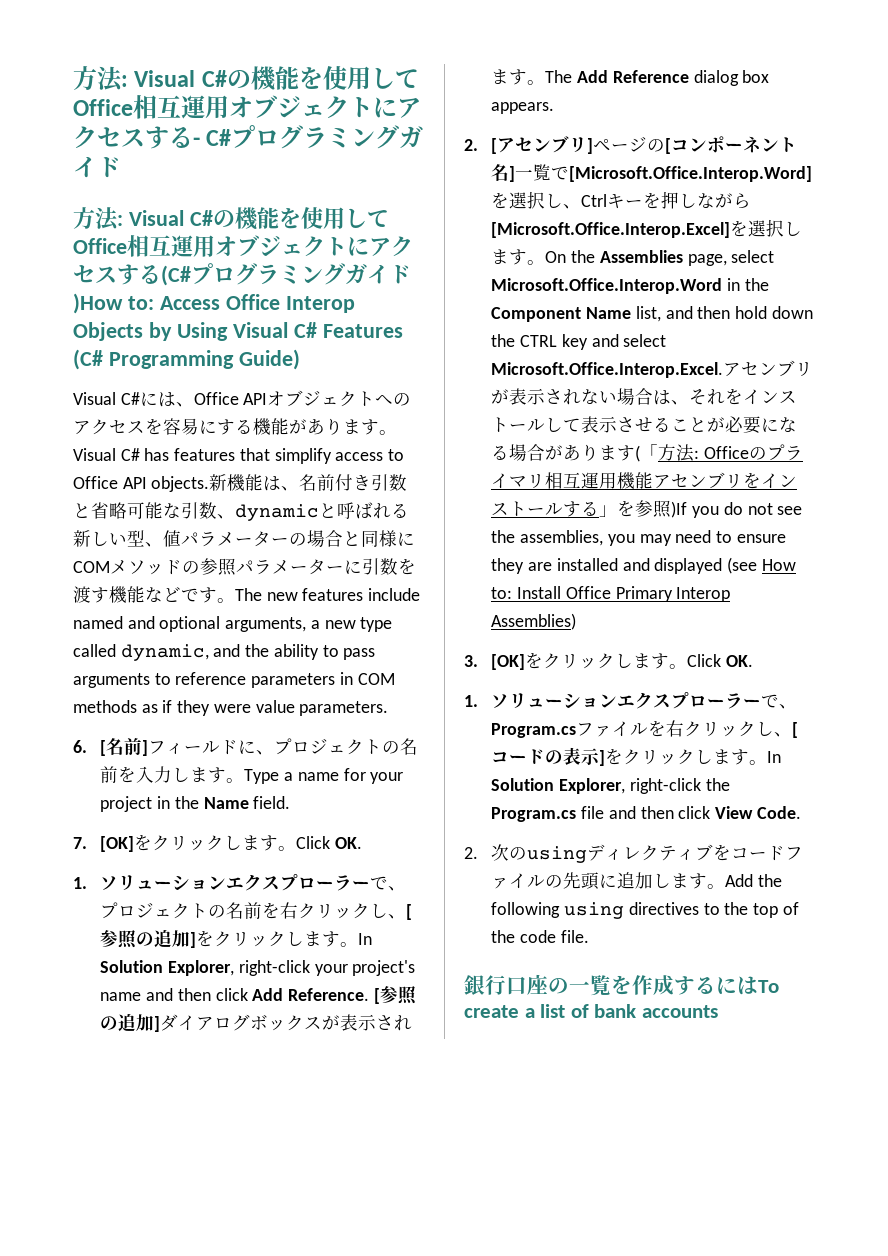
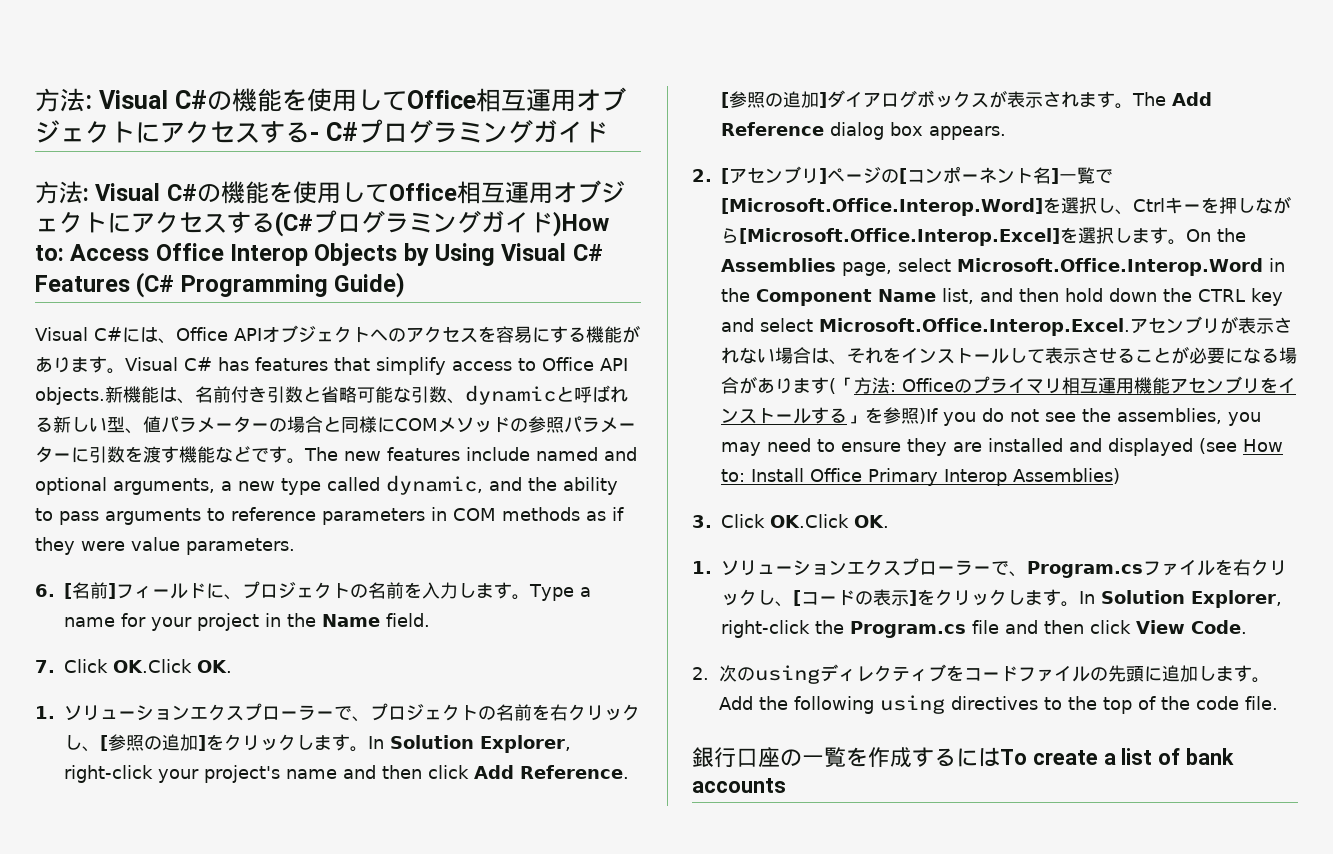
[100,834,331,852] [OK]をクリックします。Click -> [64,659,192,673] Click OK.Click
[491,652,722,670] [OK]をクリックします。Click -> [721,514,849,528] Click OK.Click

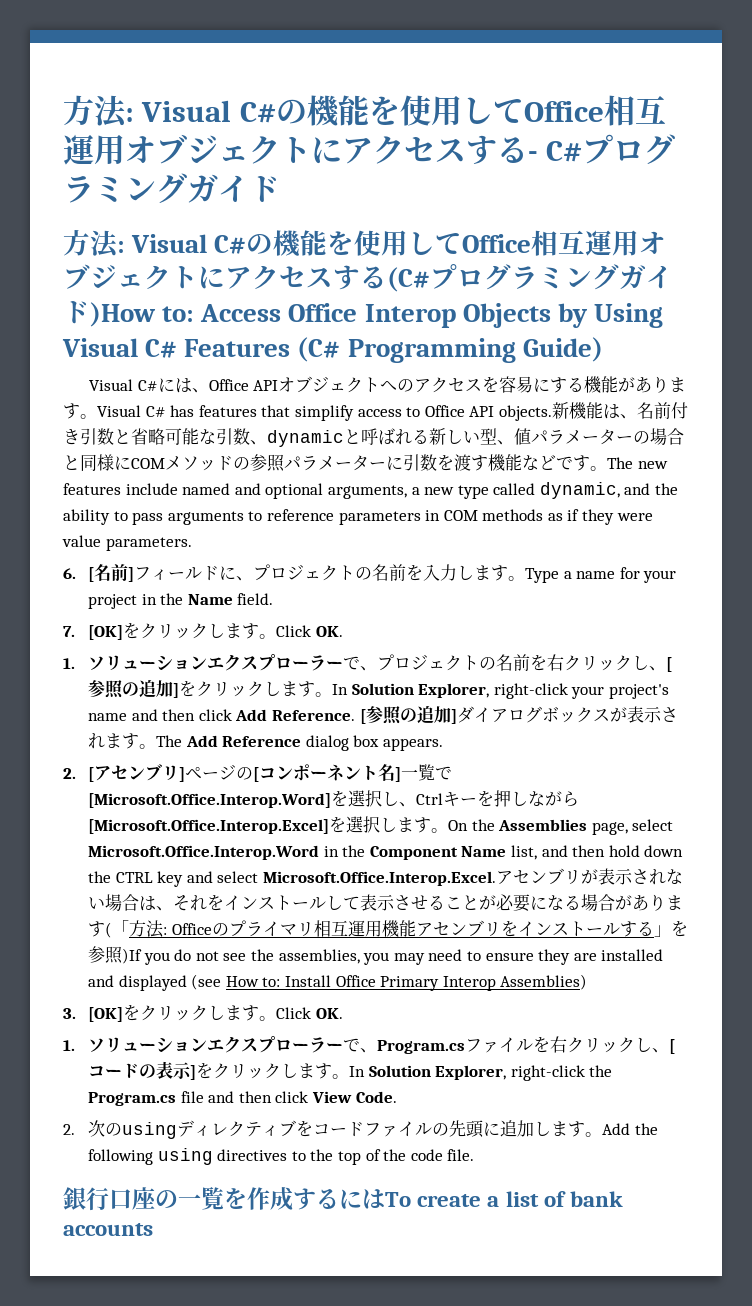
[64,659,192,673] Click OK.Click -> [88,622,312,640] [OK]をクリックします。Click
[721,514,849,528] Click OK.Click -> [88,1004,312,1022] [OK]をクリックします。Click

